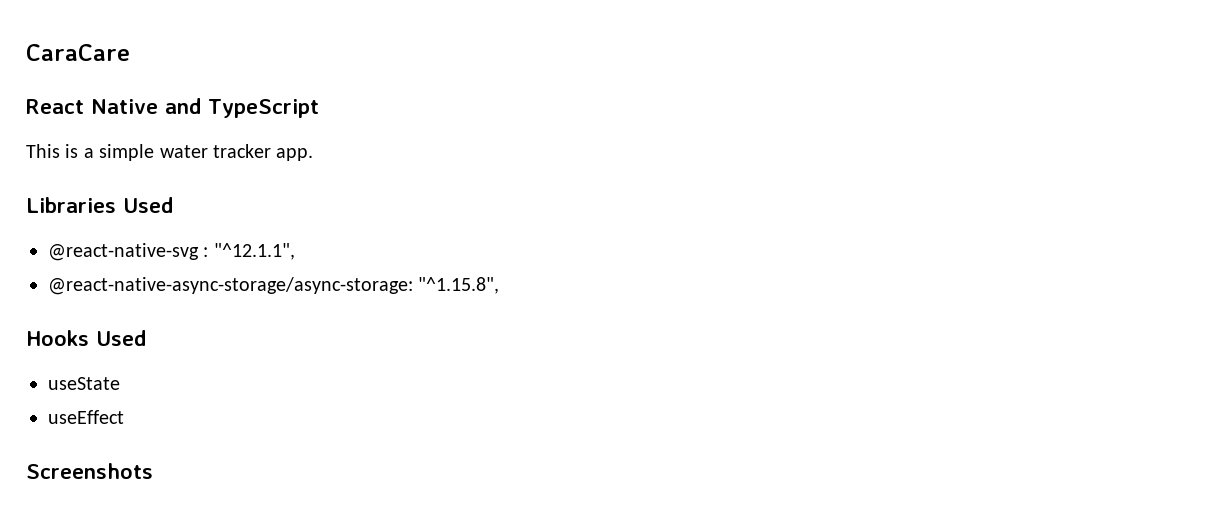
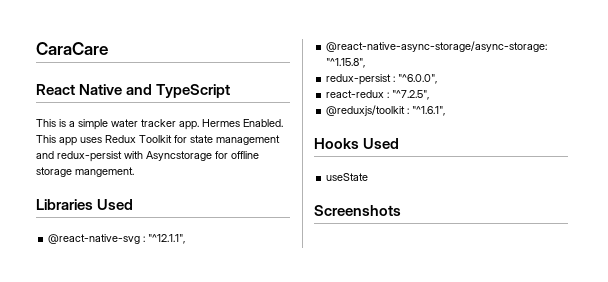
(314, 154) none -> [202,119,283,127] [36,135,280,146] [36,151,259,162] [36,167,134,177] Hermes Enabled. This app uses Redux Toolkit for state management and redux-persist with Asyncstorage for offline storage mangement.
(500, 285) none -> [326,74,438,85] [326,90,430,100] [326,105,446,116] // redux-persist : "^6.0.0", // react-redux : "^7.2.5", // @reduxjs/toolkit : "^1.6.1",
[48,410,124,424] // useEffect -> (369, 177) none

